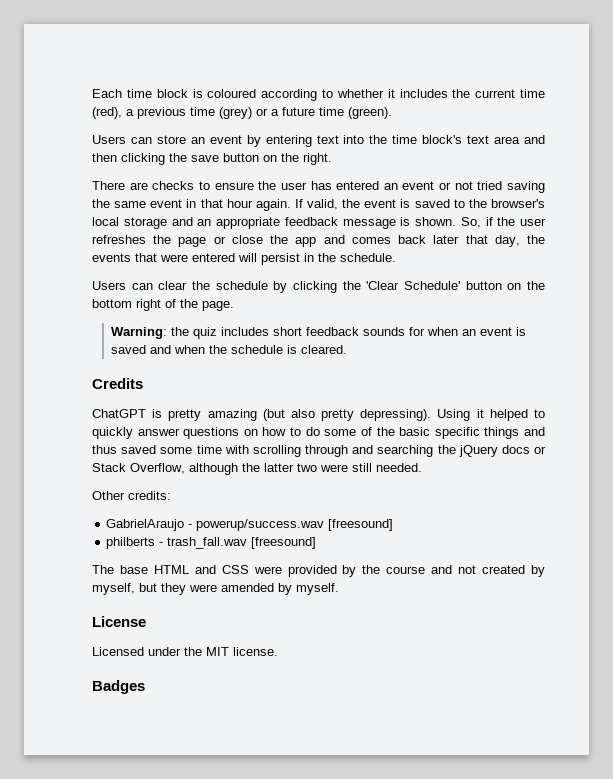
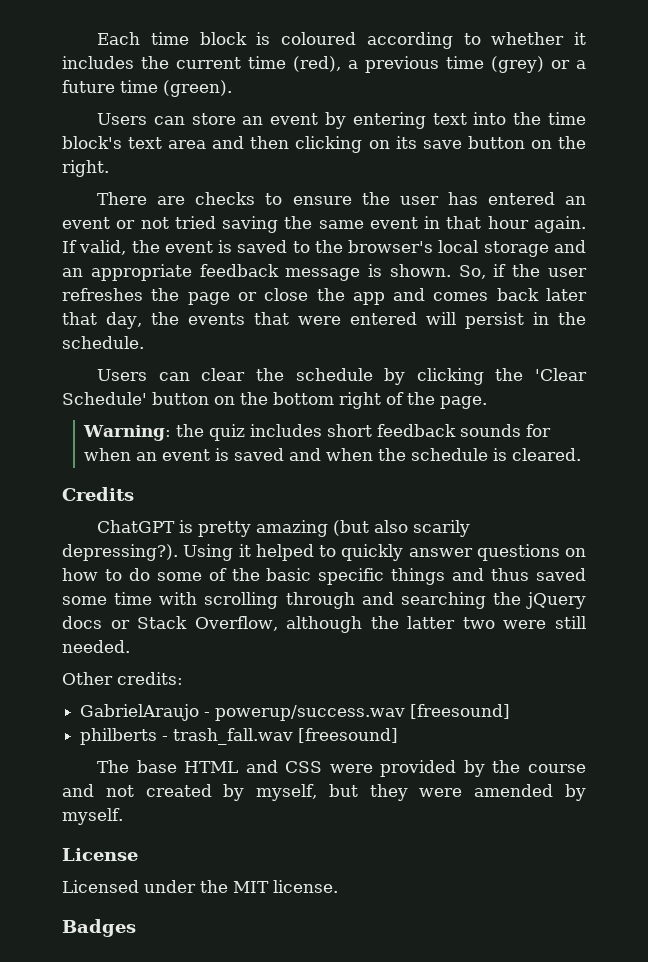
[169,153,187,162] the -> [368,136,417,149] on its
[321,409,432,421] pretty depressing). -> [413,520,471,537] [62,544,178,561] scarily depressing?).

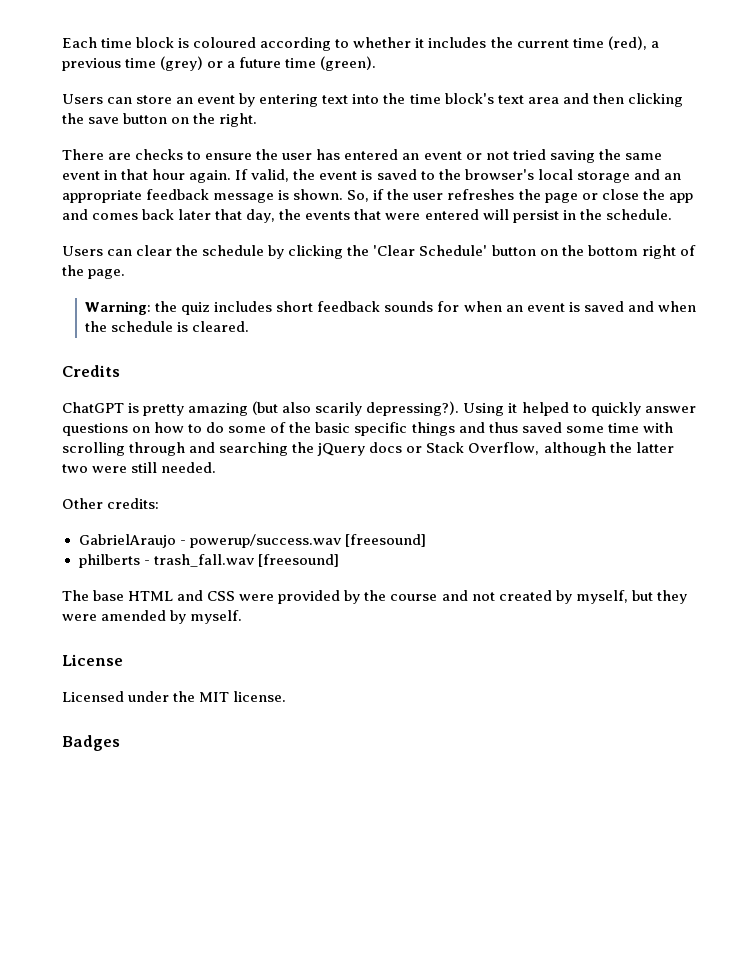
[368,136,417,149] on its -> [62,113,84,124] the

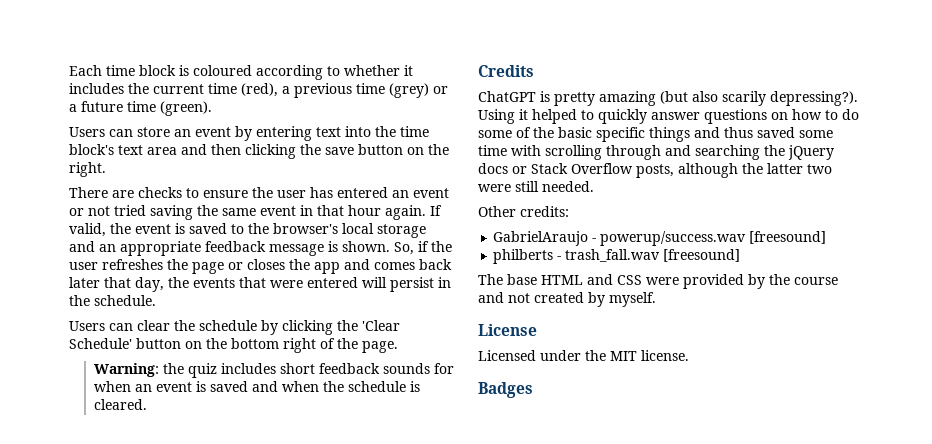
[601,189,639,200] close -> [247,259,285,270] closes
[468,442,540,455] Overflow, -> [571,163,674,178] Overflow posts,
[575,590,687,604] [62,610,187,624] myself, but they were amended by -> (605, 299) none

